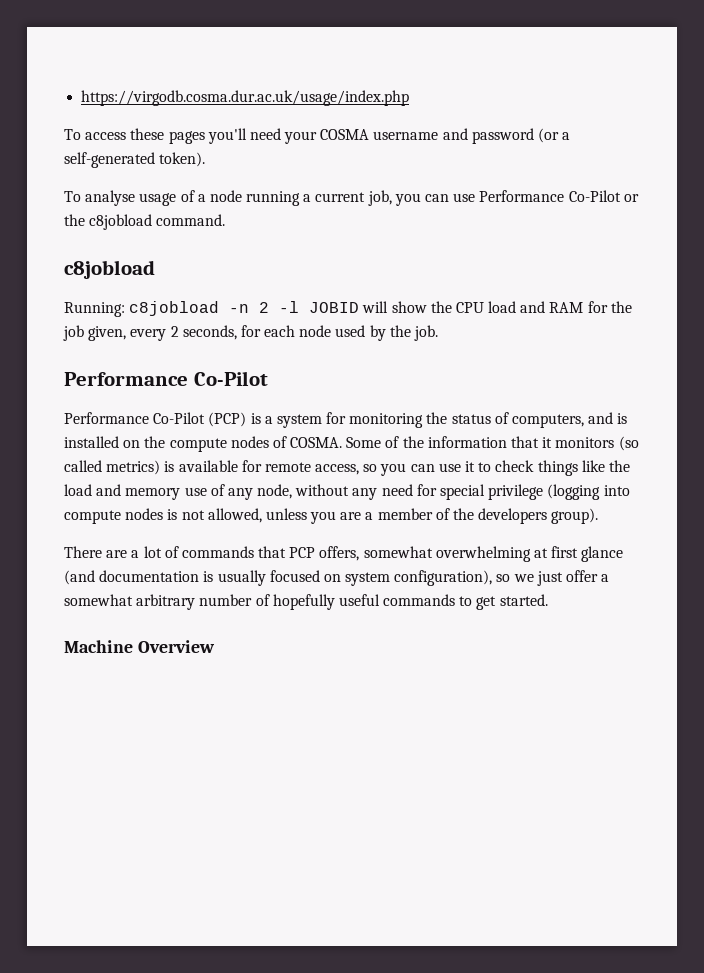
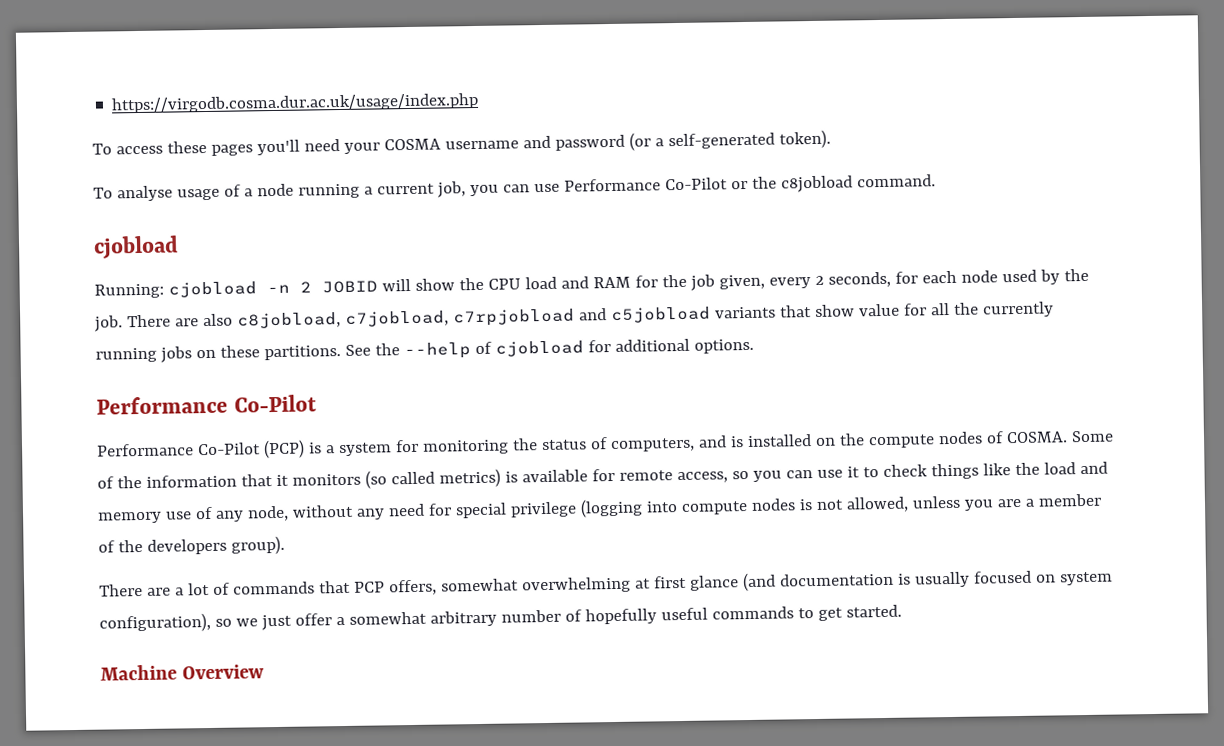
[64,260,155,279] c8jobload -> [93,235,179,259] cjobload
[129,301,220,316] c8jobload -> [167,281,257,298] cjobload
[279,301,300,313] -l -> (312, 287) none
(439, 333) none -> [126,301,1054,329] [95,338,754,363] There are also c8jobload, c7jobload, c7rpjobload and c5jobload variants that show value for all the currently running jobs on these partitions. See the --help of cjobload for additional options.

